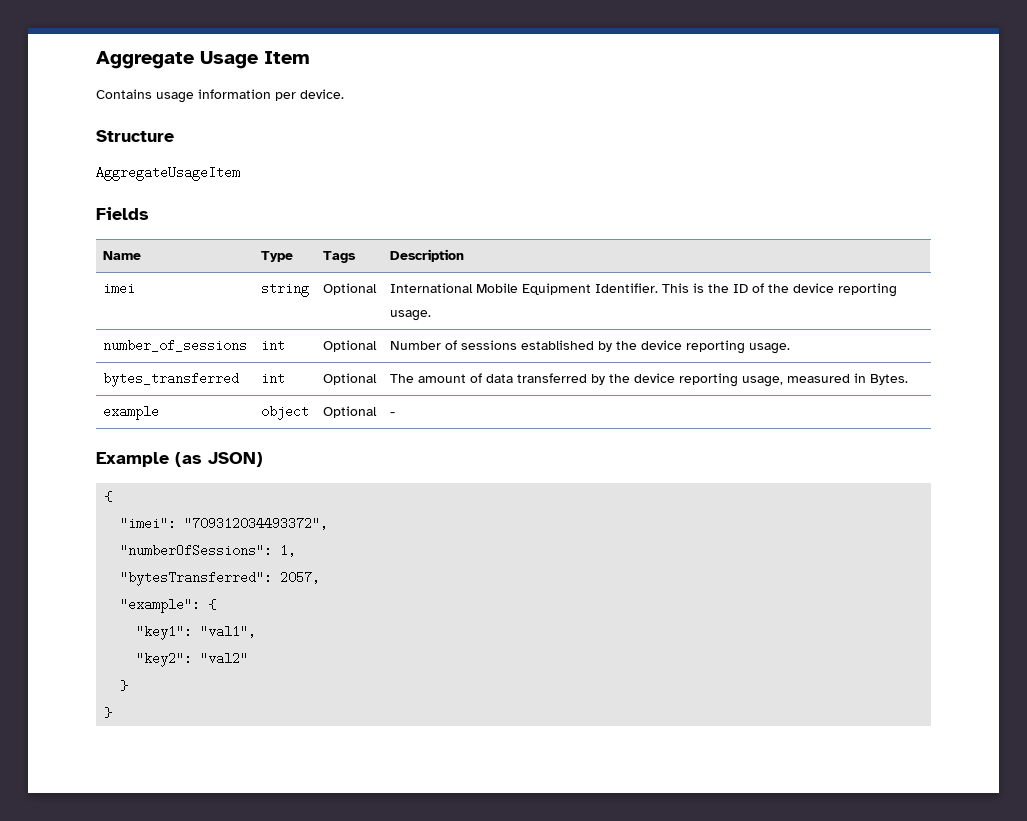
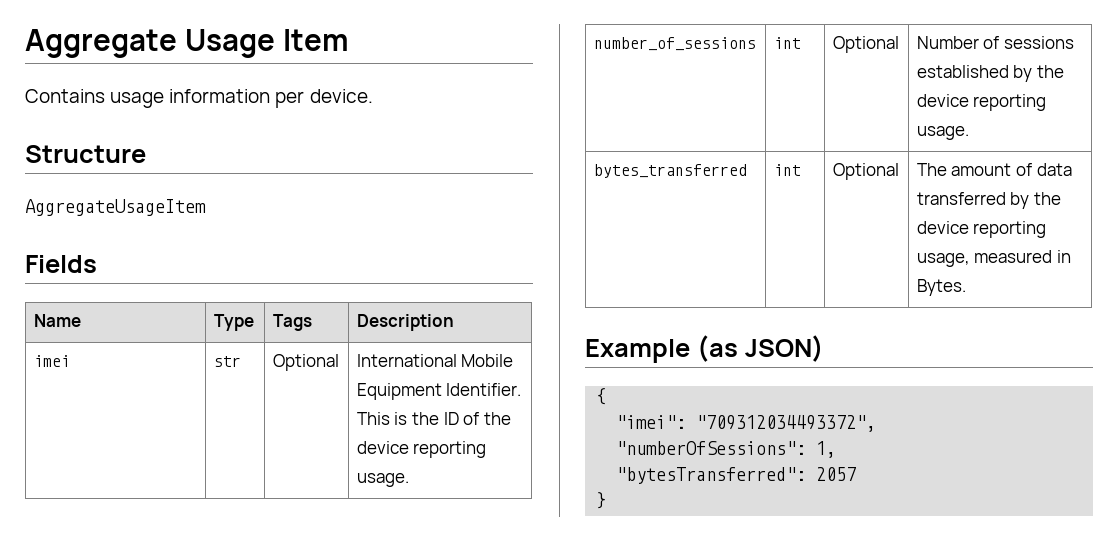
[260,284,309,297] string -> [213,356,241,367] str
[102,405,159,420] [260,405,309,420] [322,406,377,418] [389,412,395,416] // example | object | Optional | - -> (966, 287) none
[280,571,321,584] [120,598,217,613] [136,625,257,640] [136,652,249,667] [120,680,129,691] [104,707,113,718] 2057, // "example": { // "key1": "val1", // "key2": "val2" // } // } -> [816,467,857,481] [596,492,607,509] 2057 // }

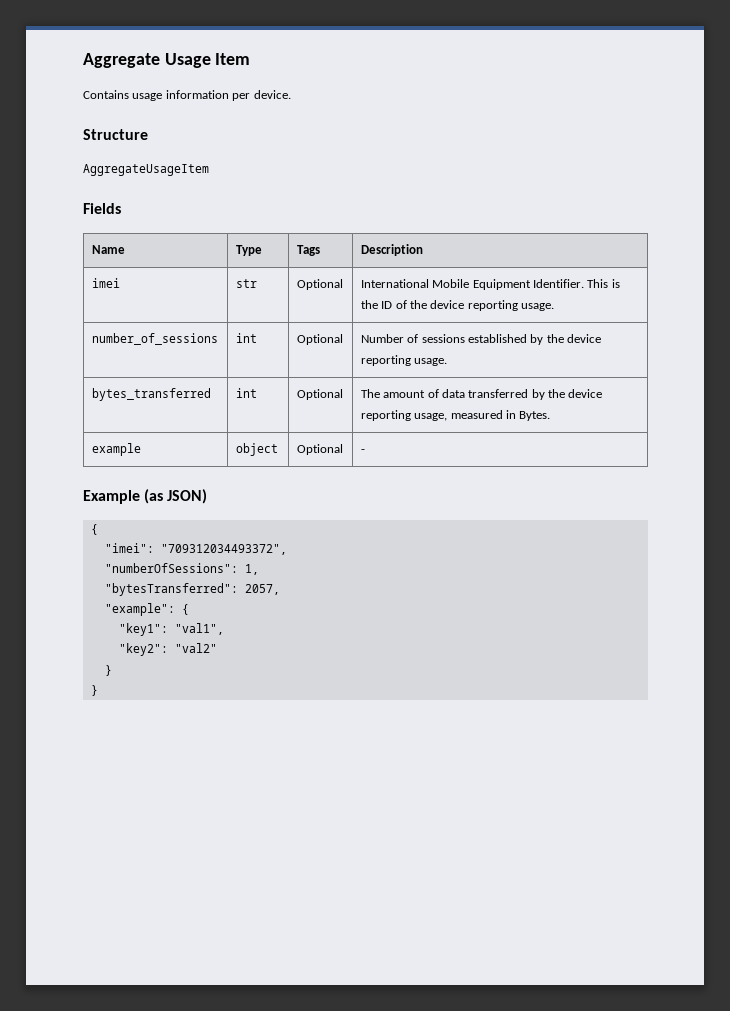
(966, 287) none -> [91,443,141,456] [235,443,278,456] [296,444,343,455] [360,449,365,453] // example | object | Optional | -
[816,467,857,481] [596,492,607,509] 2057 // } -> [244,584,280,595] [104,603,189,616] [118,623,224,636] [118,643,217,656] [104,665,112,676] [90,685,98,696] 2057, // "example": { // "key1": "val1", // "key2": "val2" // } // }

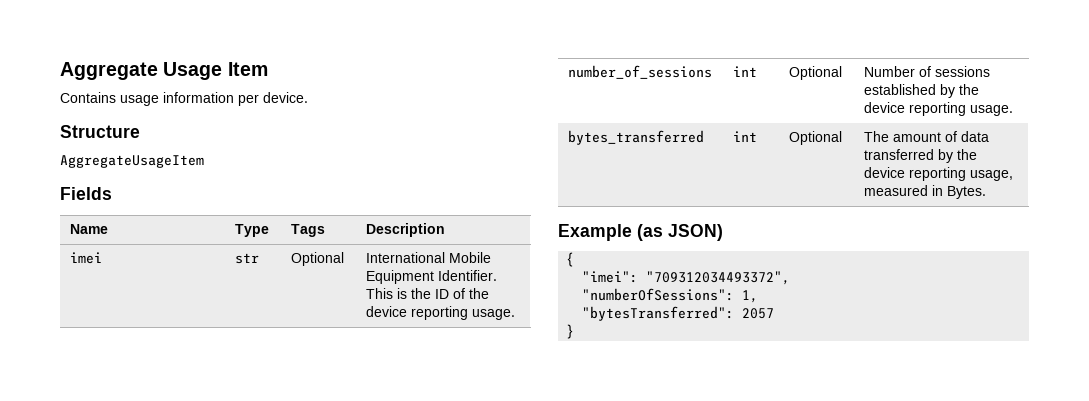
[91,443,141,456] [235,443,278,456] [296,444,343,455] [360,449,365,453] // example | object | Optional | - -> (987, 192) none
[244,584,280,595] [104,603,189,616] [118,623,224,636] [118,643,217,656] [104,665,112,676] [90,685,98,696] 2057, // "example": { // "key1": "val1", // "key2": "val2" // } // } -> [742,308,775,319] [566,324,575,339] 2057 // }

